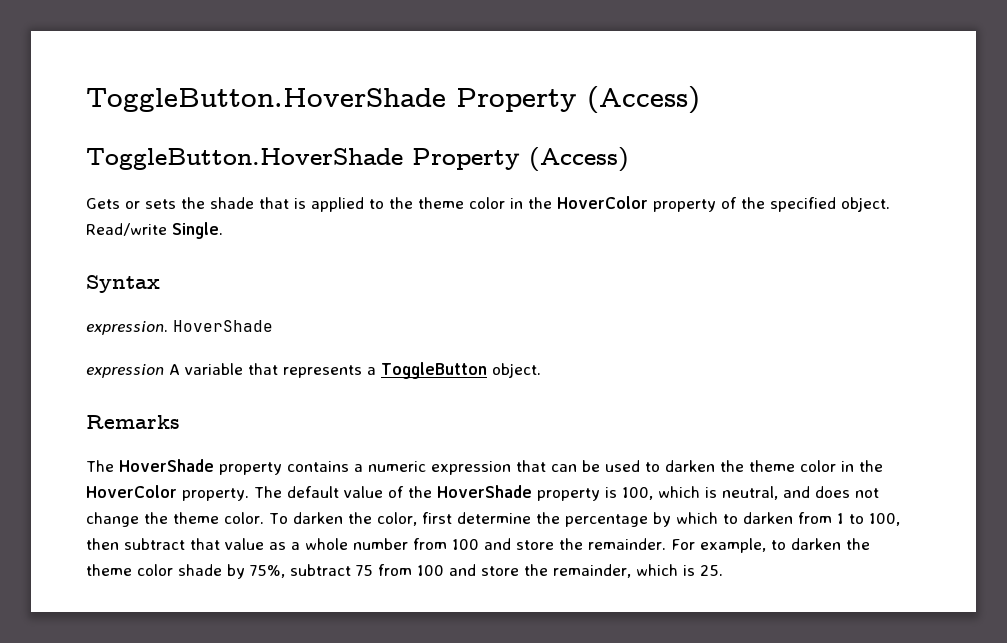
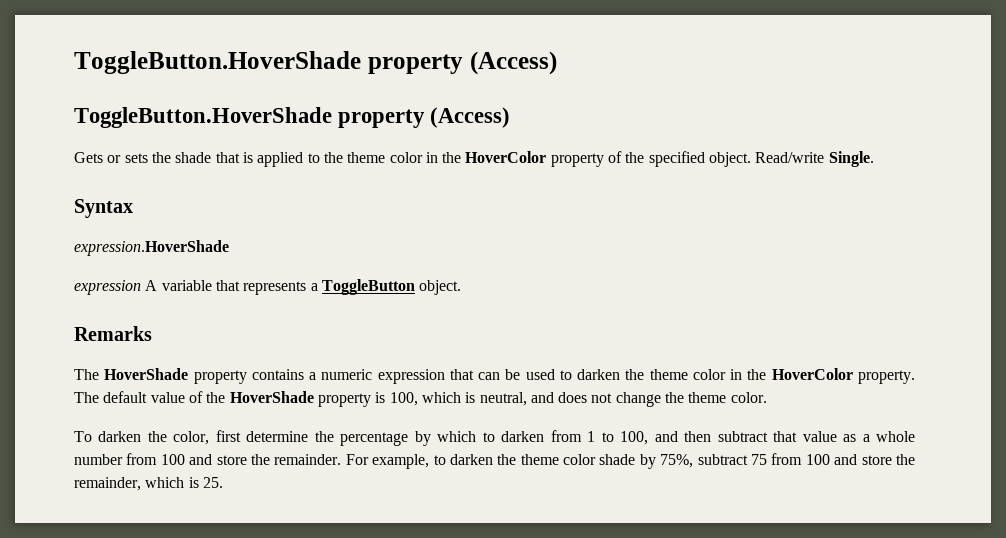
[86,88,577,112] ToggleButton.HoverShade Property -> [74,51,463,74] ToggleButton.HoverShade property
[412,148,520,170] Property -> [338,109,426,128] property
[86,320,273,335] expression. HoverShade -> [74,240,229,256] expression.HoverShade
(264, 518) none -> (767, 397) //
(900, 519) none -> [654,431,678,442] and

